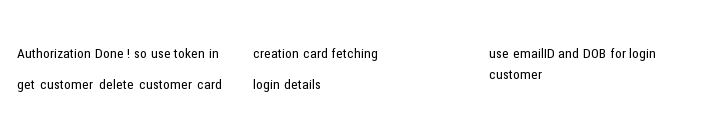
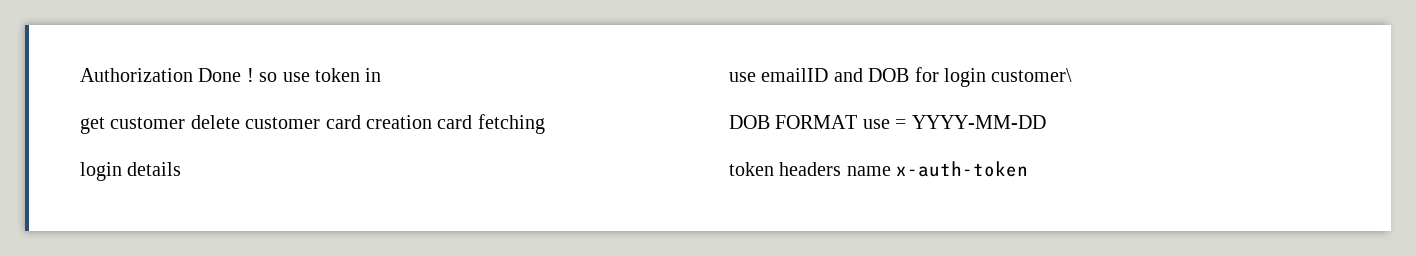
[489,70,542,79] customer -> [991,68,1073,82] [729,115,1046,129] [729,161,1029,177] customer\ // DOB FORMAT use = YYYY-MM-DD // token headers name x-auth-token

